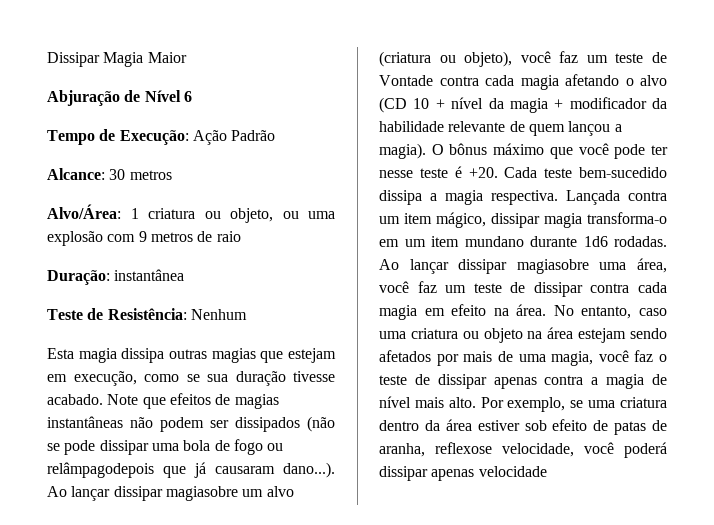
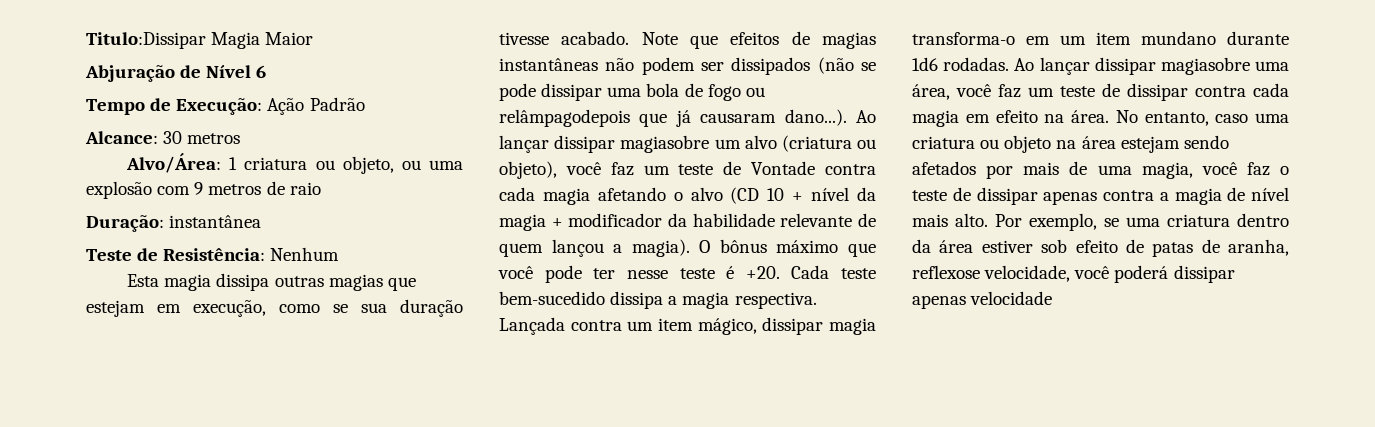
[47,52,100,67] Dissipar -> [86,32,206,49] Titulo:Dissipar

